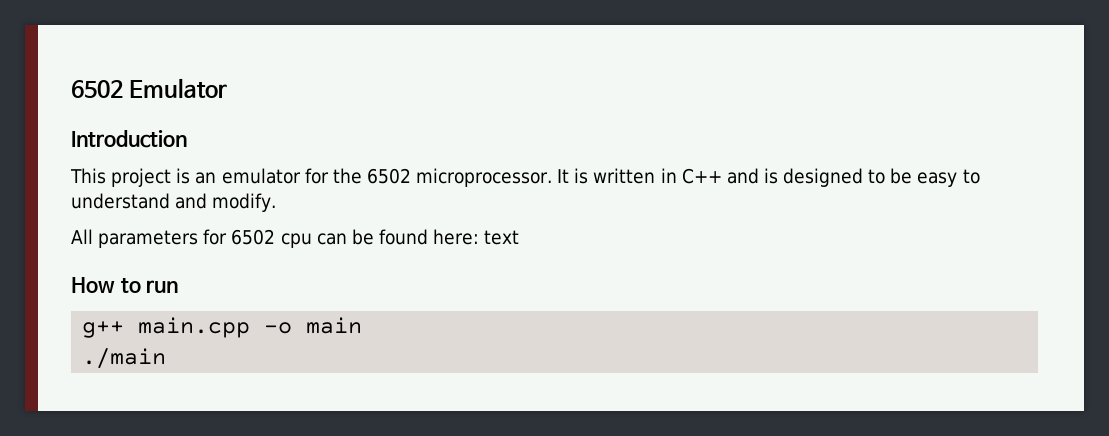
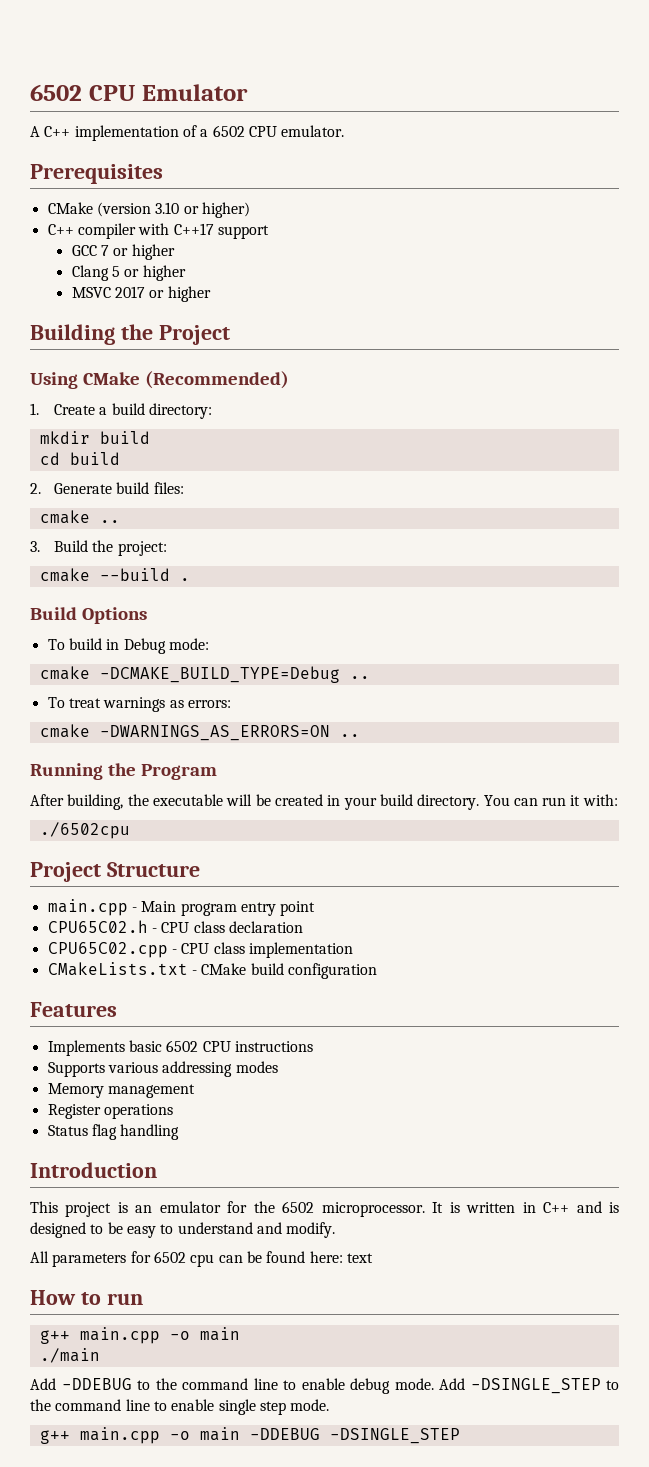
[71,80,123,98] 6502 -> [30,84,135,101] 6502 CPU
(228, 88) none -> [30,125,345,141] [30,164,163,184] [47,202,250,218] [47,223,269,239] [71,244,175,260] [71,265,186,281] [71,286,211,302] [30,324,230,345] [30,371,289,389] [30,403,213,419] [39,431,150,444] [39,452,120,465] [30,482,184,494] [39,510,120,524] [30,540,167,556] [39,568,190,582] [30,607,147,624] [47,638,209,654] [39,666,370,683] [47,697,231,712] [39,724,360,741] [30,763,217,780] [30,794,618,810] [39,822,130,839] [30,862,200,882] [47,899,316,916] [47,920,303,933] [47,942,353,958] [47,962,377,979] [30,1002,117,1017] [47,1040,313,1056] [47,1061,278,1077] [47,1083,195,1098] [47,1104,173,1119] [47,1124,180,1140] // A C++ implementation of a 6502 CPU emulator. // Prerequisites // CMake (version 3.10 or higher) // C++ compiler with C++17 support // GCC 7 or higher // Clang 5 or higher // MSVC 2017 or higher // Building the Project // Using CMake (Recommended) // 1. Create a build directory: // mkdir build // cd build // 2. Generate build files: // cmake .. // 3. Build the project: // cmake --build . // Build Options // To build in Debug mode: // cmake -DCMAKE_BUILD_TYPE=Debug .. // To treat warnings as errors: // cmake -DWARNINGS_AS_ERRORS=ON .. // Running the Program // After building, the executable will be created in your build directory. You can run it with: // ./6502cpu // Project Structure // main.cpp - Main program entry point // CPU65C02.h - CPU class declaration // CPU65C02.cpp - CPU class implementation // CMakeLists.txt - CMake build configuration // Features // Implements basic 6502 CPU instructions // Supports various addressing modes // Memory management // Register operations // Status flag handling
(167, 358) none -> [30,1378,619,1394] [30,1399,330,1415] [39,1427,460,1444] // Add -DDEBUG to the command line to enable debug mode. Add -DSINGLE_STEP to the command line to enable single step mode. // g++ main.cpp -o main -DDEBUG -DSINGLE_STEP

